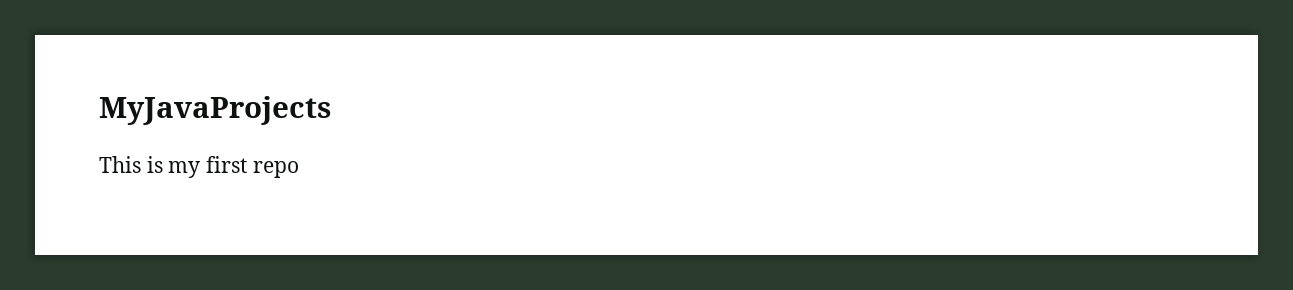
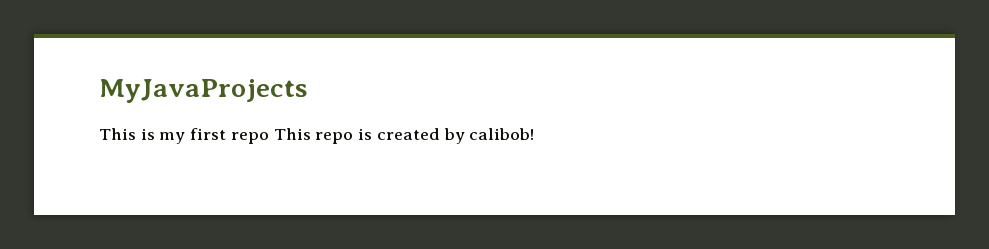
(299, 169) none -> [273,128,535,144] This repo is created by calibob!

